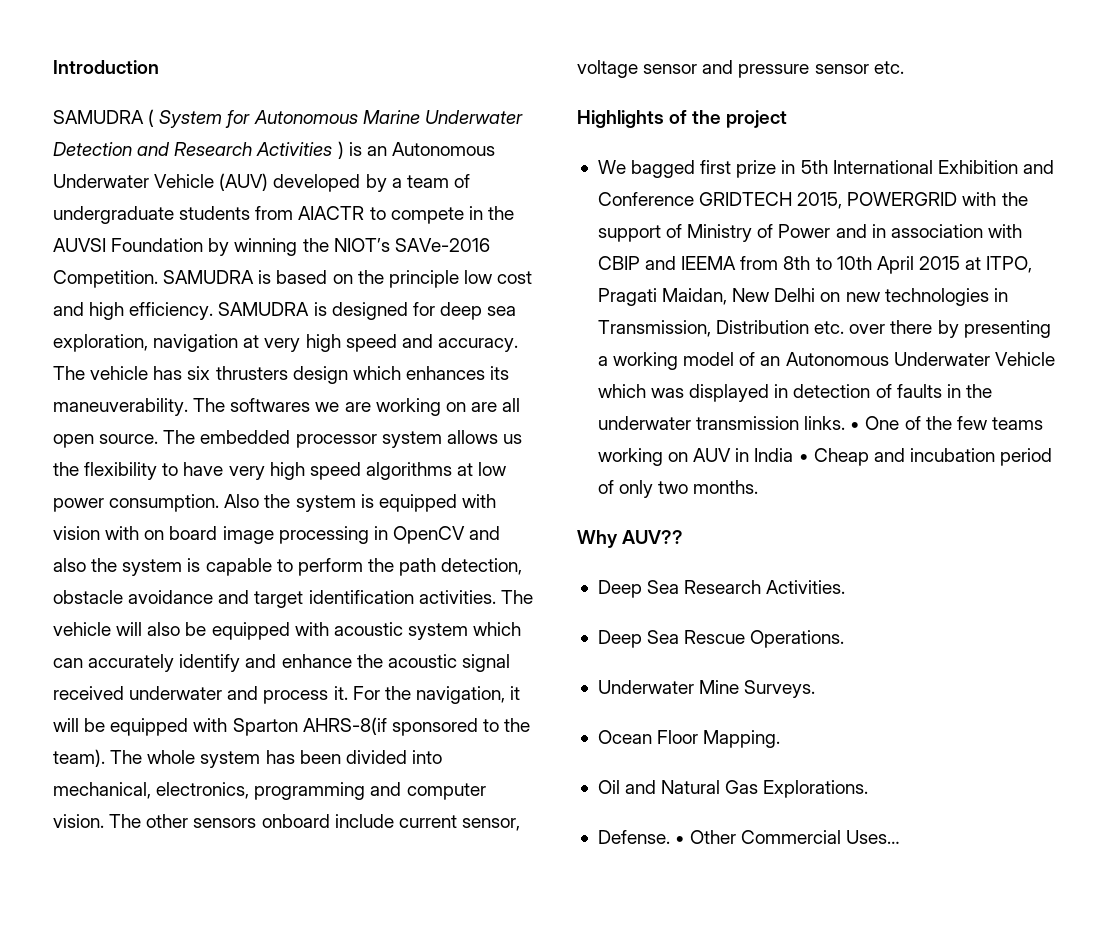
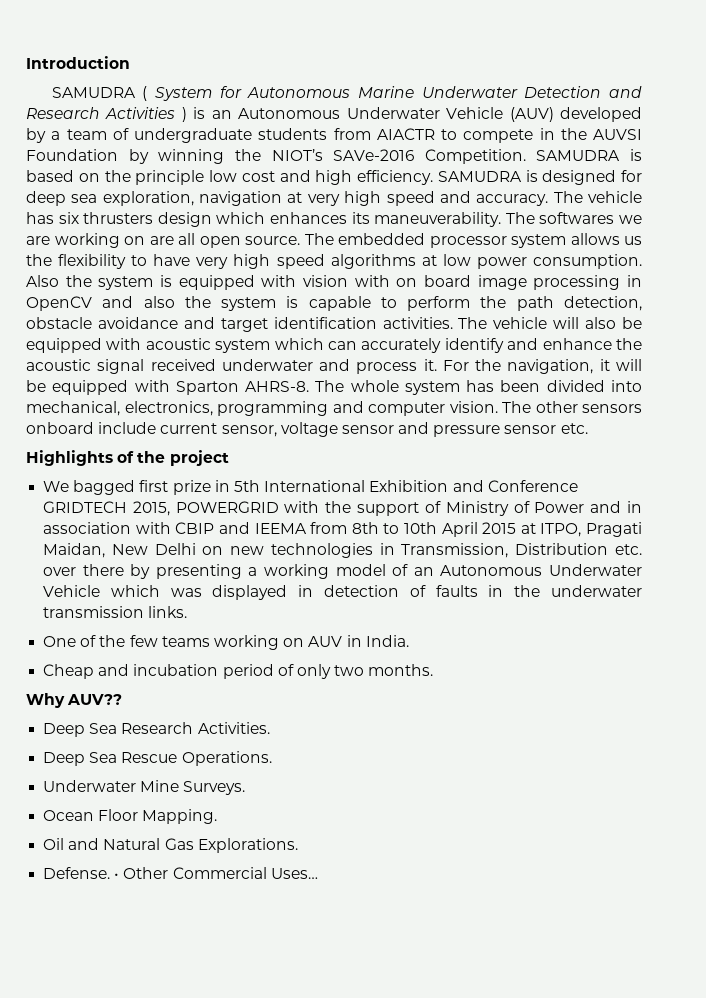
[302,717,531,736] [53,749,105,767] AHRS-8(if sponsored to the team). -> [245,381,310,392] AHRS-8.
[850,422,861,430] • -> (188, 612) //
[754,448,809,462] India • -> [365,635,409,647] India. //

